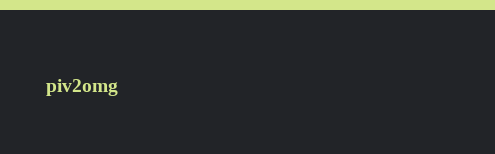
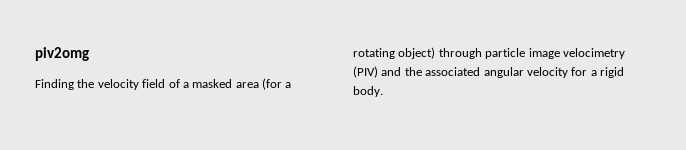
(118, 87) none -> [35,78,292,90] [353,47,625,59] [353,66,624,78] [353,86,383,97] // Finding the velocity field of a masked area (for a rotating object) through particle image velocimetry (PIV) and the associated angular velocity for a rigid body.

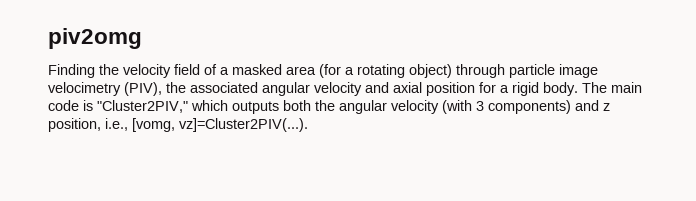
[353,66,402,78] (PIV) and -> [124,82,162,96] (PIV),
(568, 72) none -> [365,82,475,96] and axial position
(383, 91) none -> [582,82,642,93] [48,100,610,114] [48,118,308,132] The main code is "Cluster2PIV," which outputs both the angular velocity (with 3 components) and z position, i.e., [vomg, vz]=Cluster2PIV(...).

